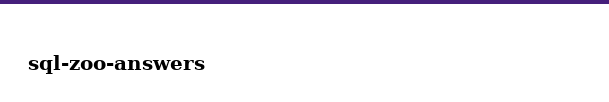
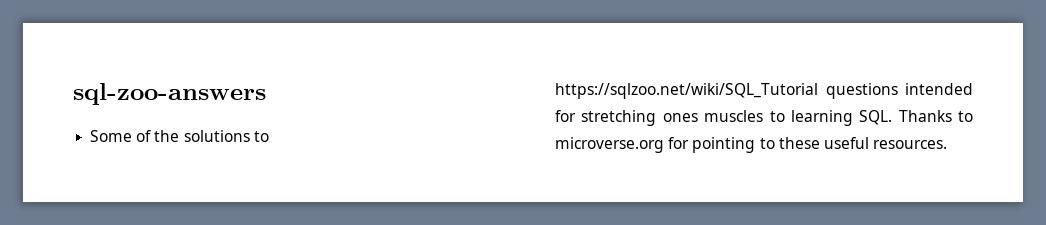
(205, 64) none -> [90,130,269,142] [555,83,973,99] [555,110,973,126] [555,137,948,153] // Some of the solutions to https://sqlzoo.net/wiki/SQL_Tutorial questions intended for stretching ones muscles to learning SQL. Thanks to microverse.org for pointing to these useful resources.

